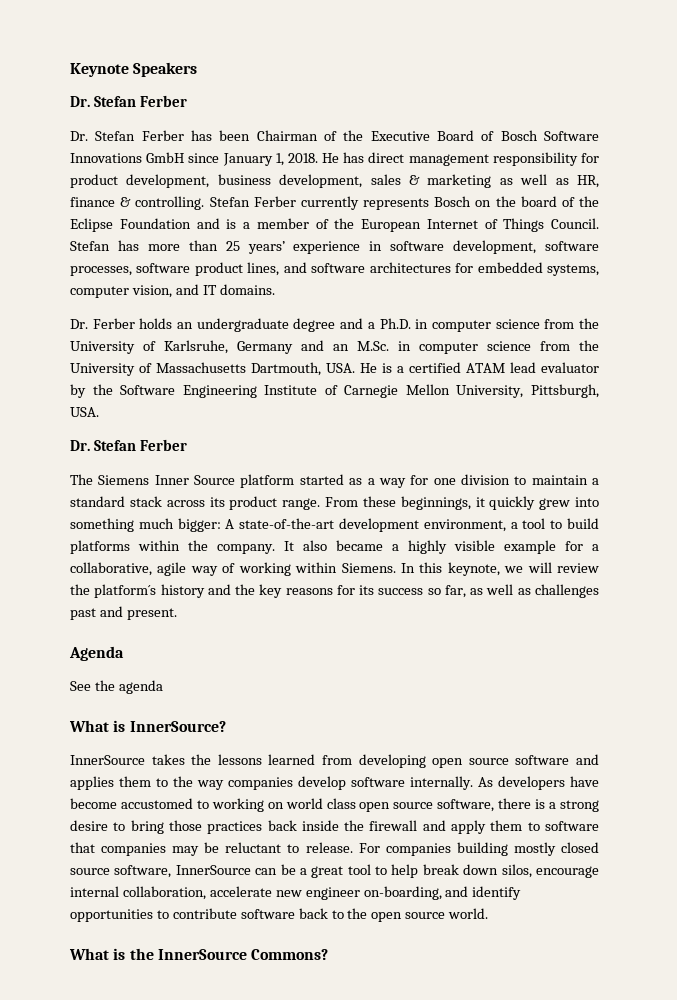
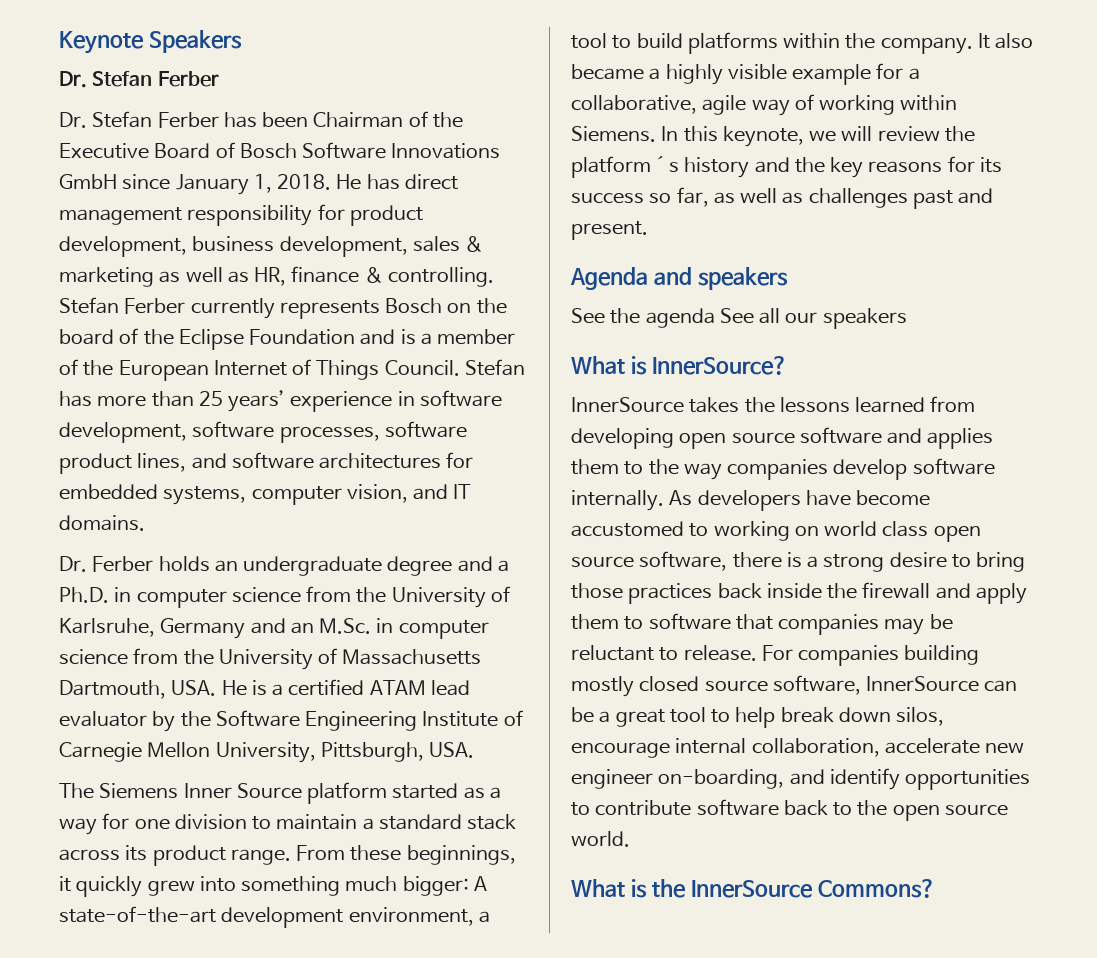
[70,439,187,451] // Dr. Stefan Ferber -> (475, 750) none
(124, 653) none -> [653,267,788,290] and speakers
(163, 687) none -> [719,308,907,329] See all our speakers

